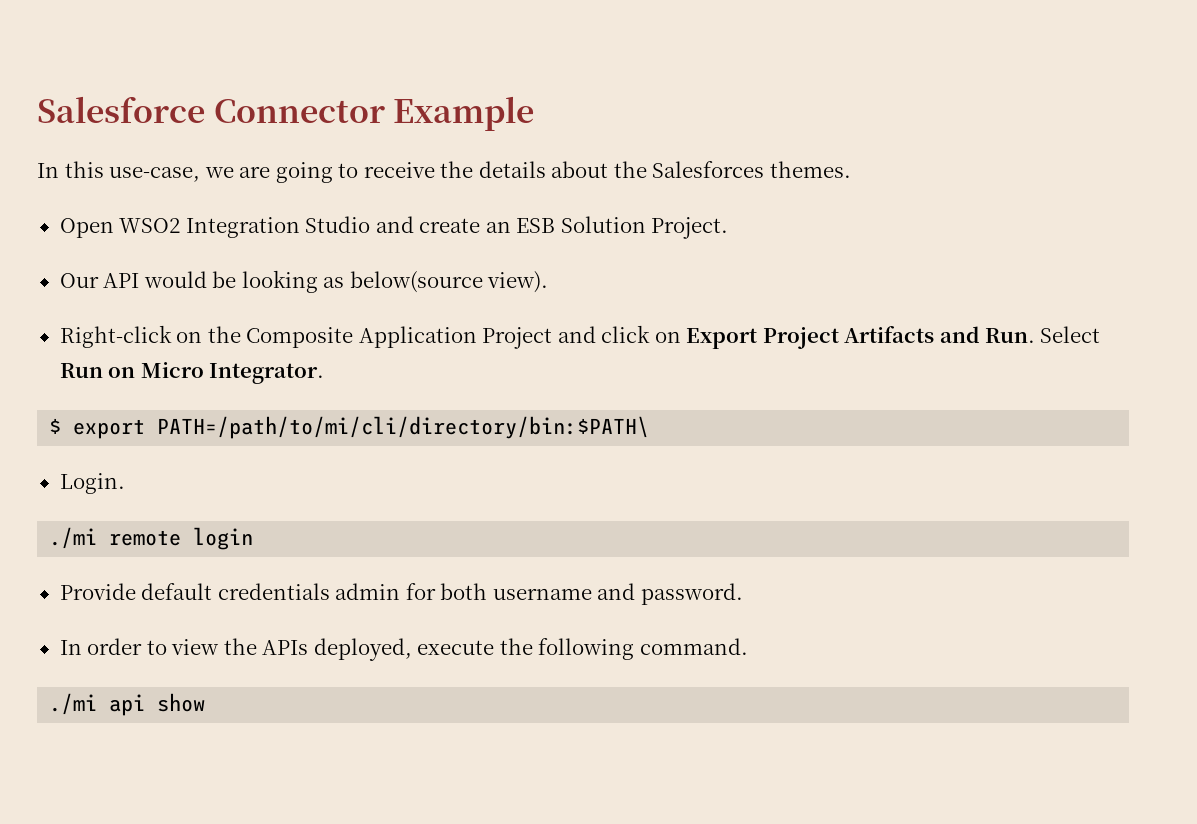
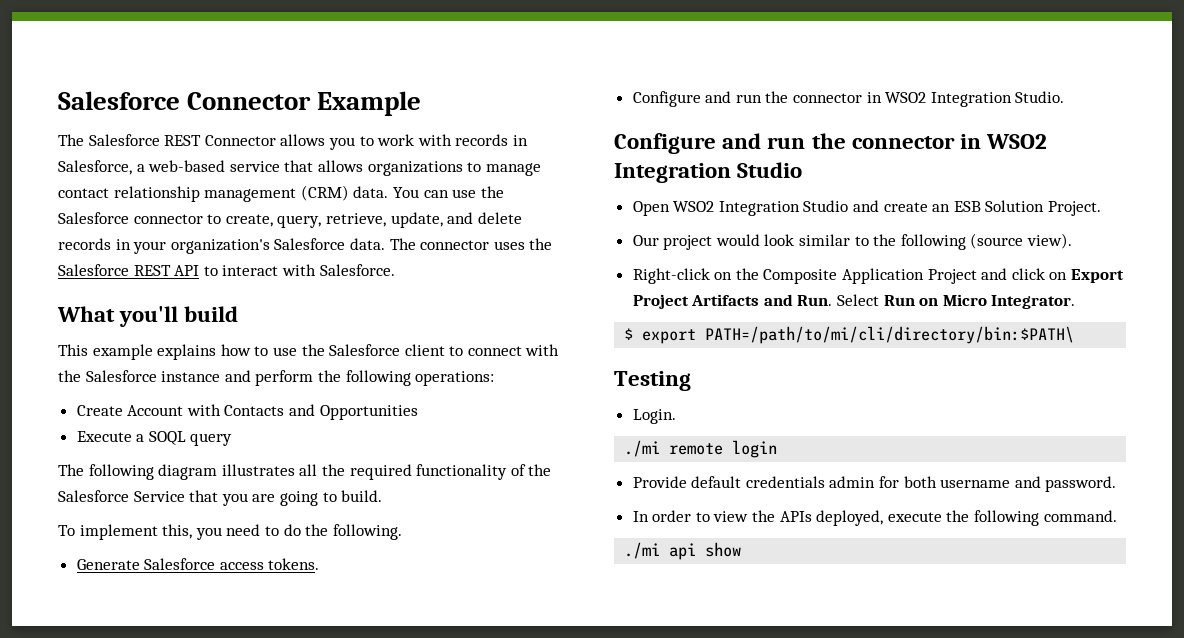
[37,161,851,183] In this use-case, we are going to receive the details about the Salesforces themes. -> [58,134,528,150] [58,160,541,176] [58,185,504,202] [58,212,522,228] [58,238,553,254] [58,264,395,276] [57,306,239,327] [58,344,560,360] [58,370,495,386] [76,404,418,420] [76,431,233,446] [58,464,552,480] [58,490,383,506] [58,524,402,540] [76,558,320,570] [632,91,1065,107] [614,133,1048,154] [614,162,803,183] The Salesforce REST Connector allows you to work with records in Salesforce, a web-based service that allows organizations to manage contact relationship management (CRM) data. You can use the Salesforce connector to create, query, retrieve, update, and delete records in your organization's Salesforce data. The connector uses the Salesforce REST API to interact with Salesforce. // What you'll build // This example explains how to use the Salesforce client to connect with the Salesforce instance and perform the following operations: // Create Account with Contacts and Opportunities // Execute a SOQL query // The following diagram illustrates all the required functionality of the Salesforce Service that you are going to build. // To implement this, you need to do the following. // Generate Salesforce access tokens. // Configure and run the connector in WSO2 Integration Studio. // Configure and run the connector in WSO2 Integration Studio
[103,270,483,293] API would be looking as below(source -> [663,233,1024,250] project would look similar to the following (source
(650, 427) none -> [614,371,691,391] // Testing

